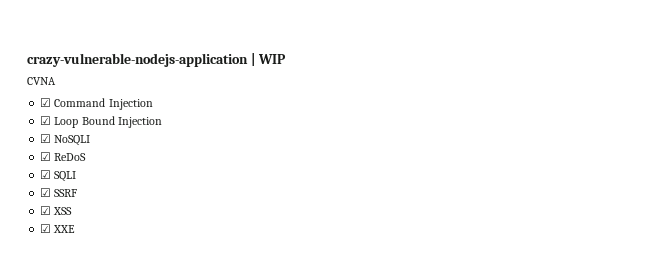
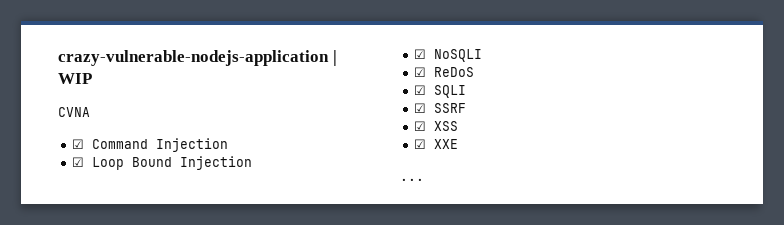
(76, 229) none -> [400,178,424,181] // ...

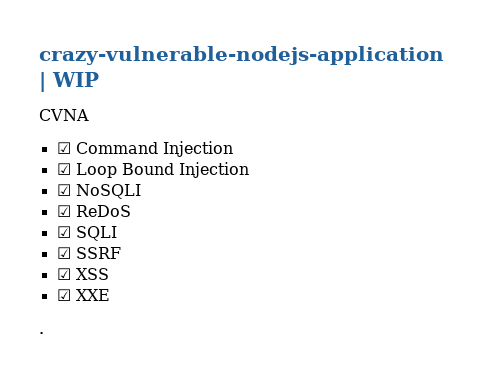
[400,178,424,181] ... -> [39,332,44,334] .

